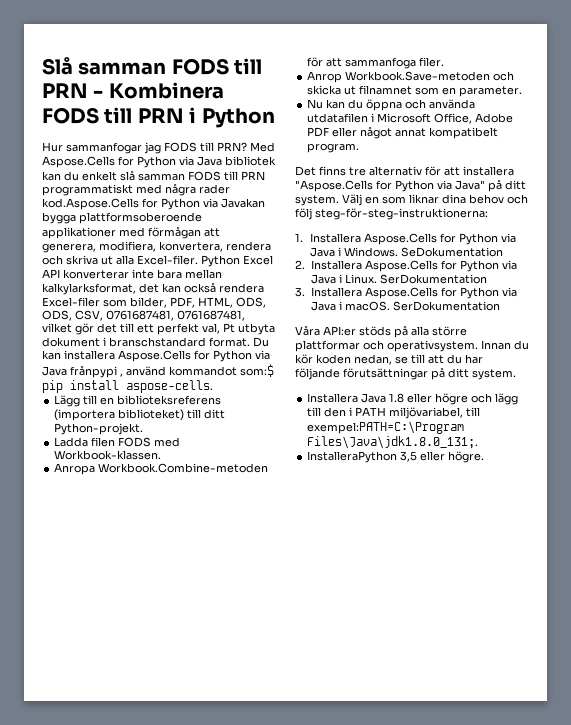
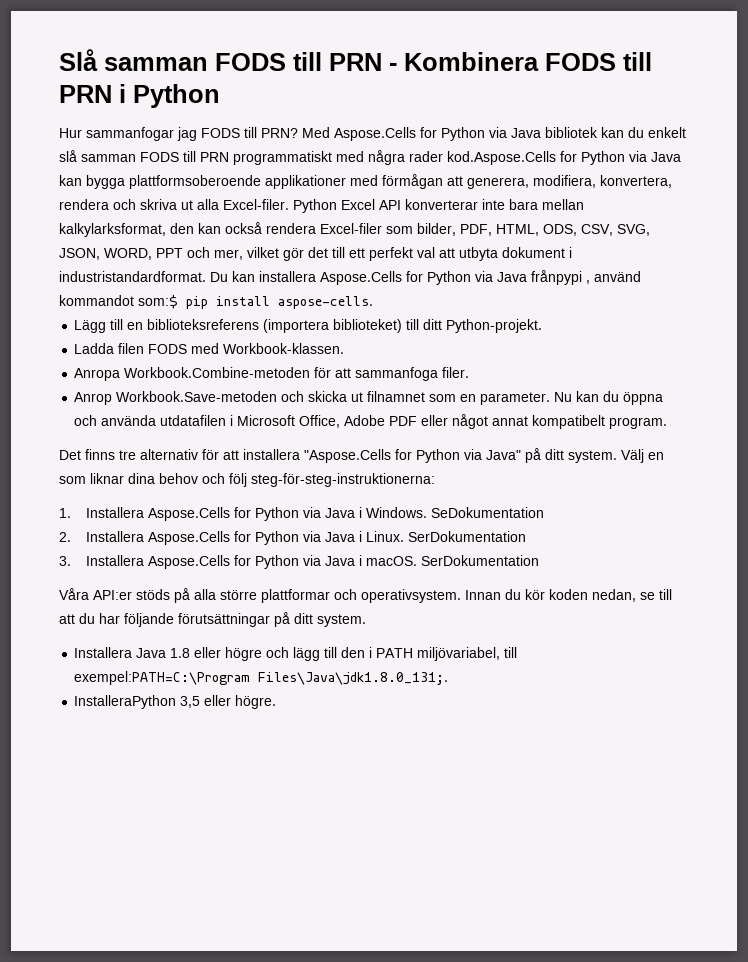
[221,198,265,208] Javakan -> [651,152,681,162] [59,175,82,186] Java kan
[139,283,159,293] det -> [170,223,194,234] den
[42,310,245,321] ODS, CSV, 0761687481, 0761687481, -> [581,224,650,236] [59,247,243,260] CSV, SVG, JSON, WORD, PPT och mer,
[202,323,235,334] val, Pt -> [417,247,455,258] val att
[109,337,250,347] branschstandard format. -> [59,271,206,282] industristandardformat.
(523, 91) // -> (551, 398) none

